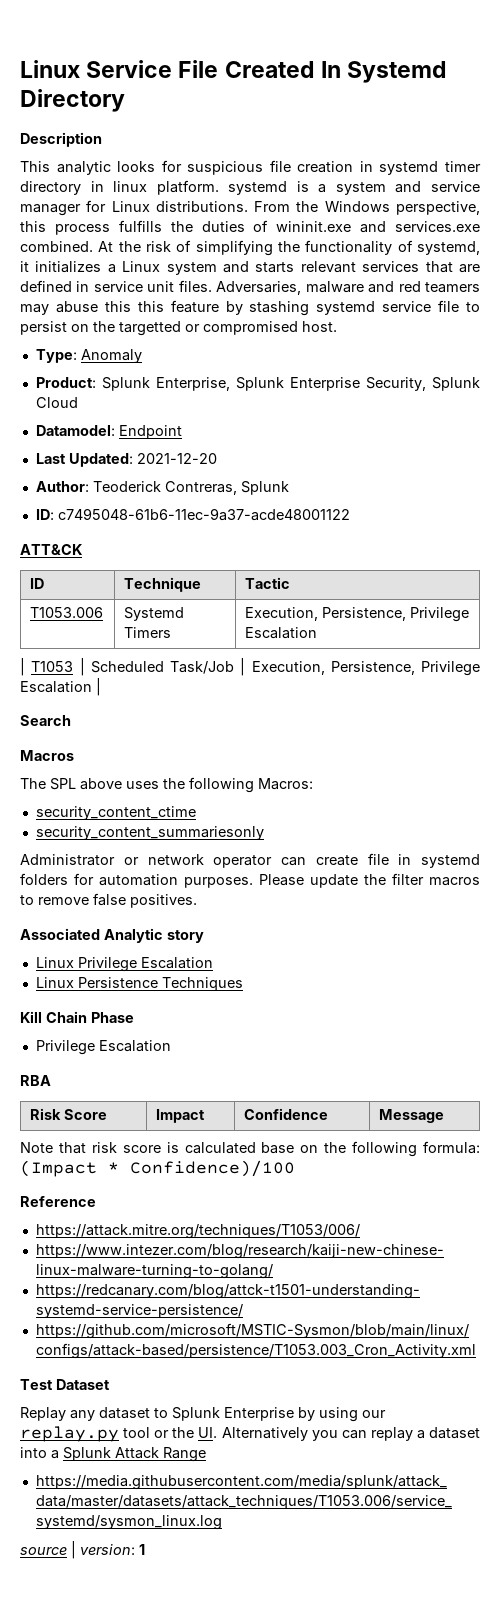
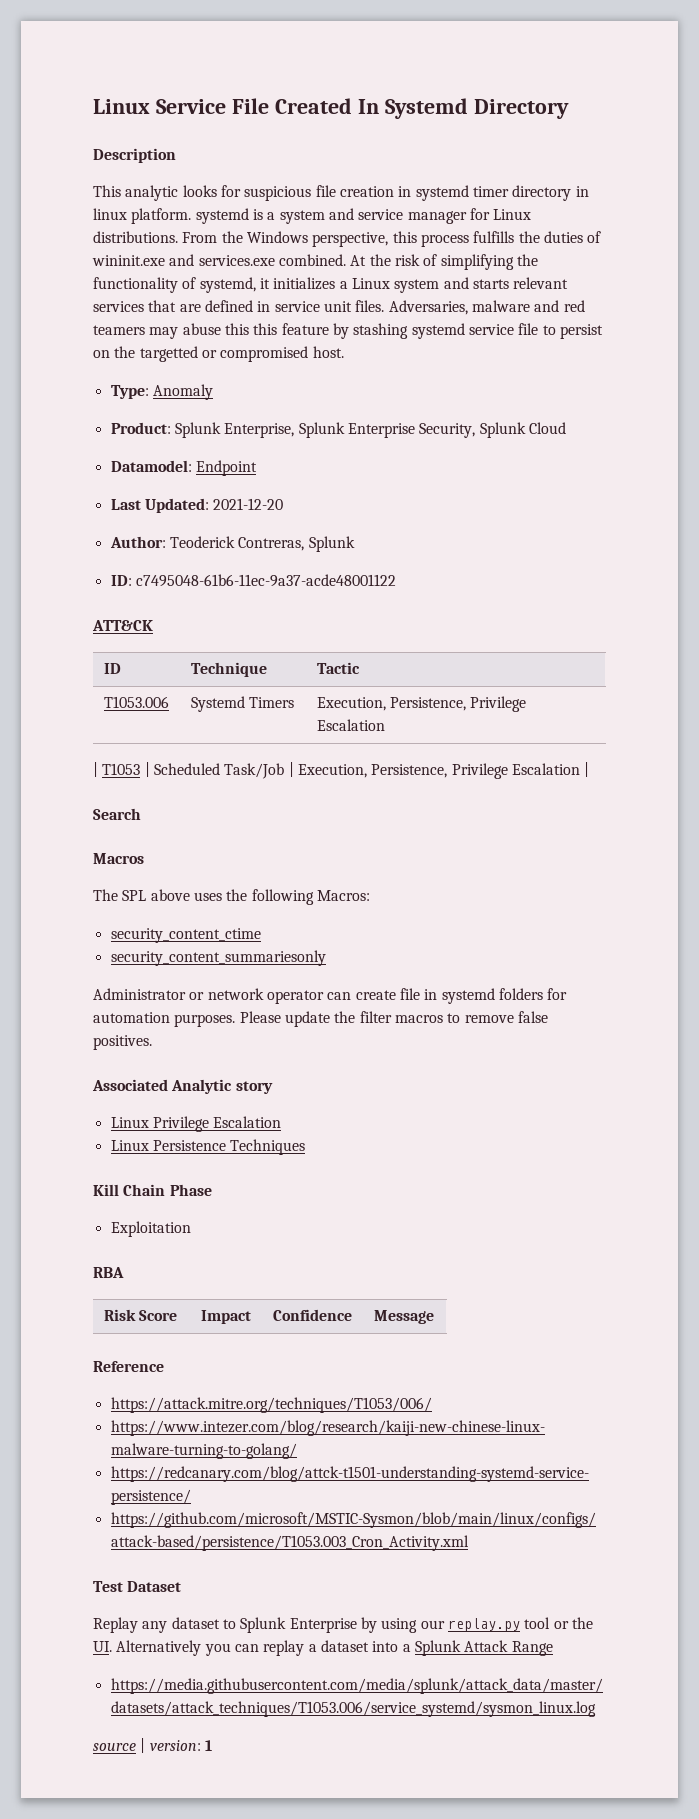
[35,1040,171,1055] Privilege Escalation -> [110,1221,191,1237] Exploitation
[20,1141,480,1157] [20,1160,295,1177] // Note that risk score is calculated base on the following formula: (Impact * Confidence)/100 -> (434, 1317) none

